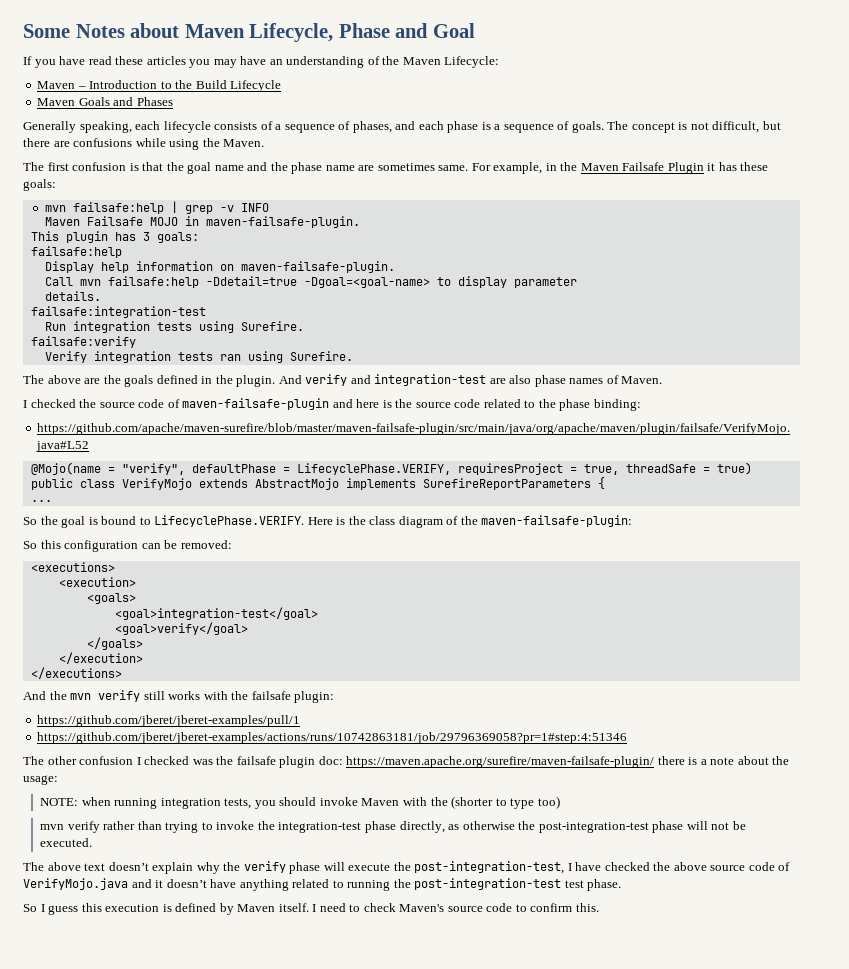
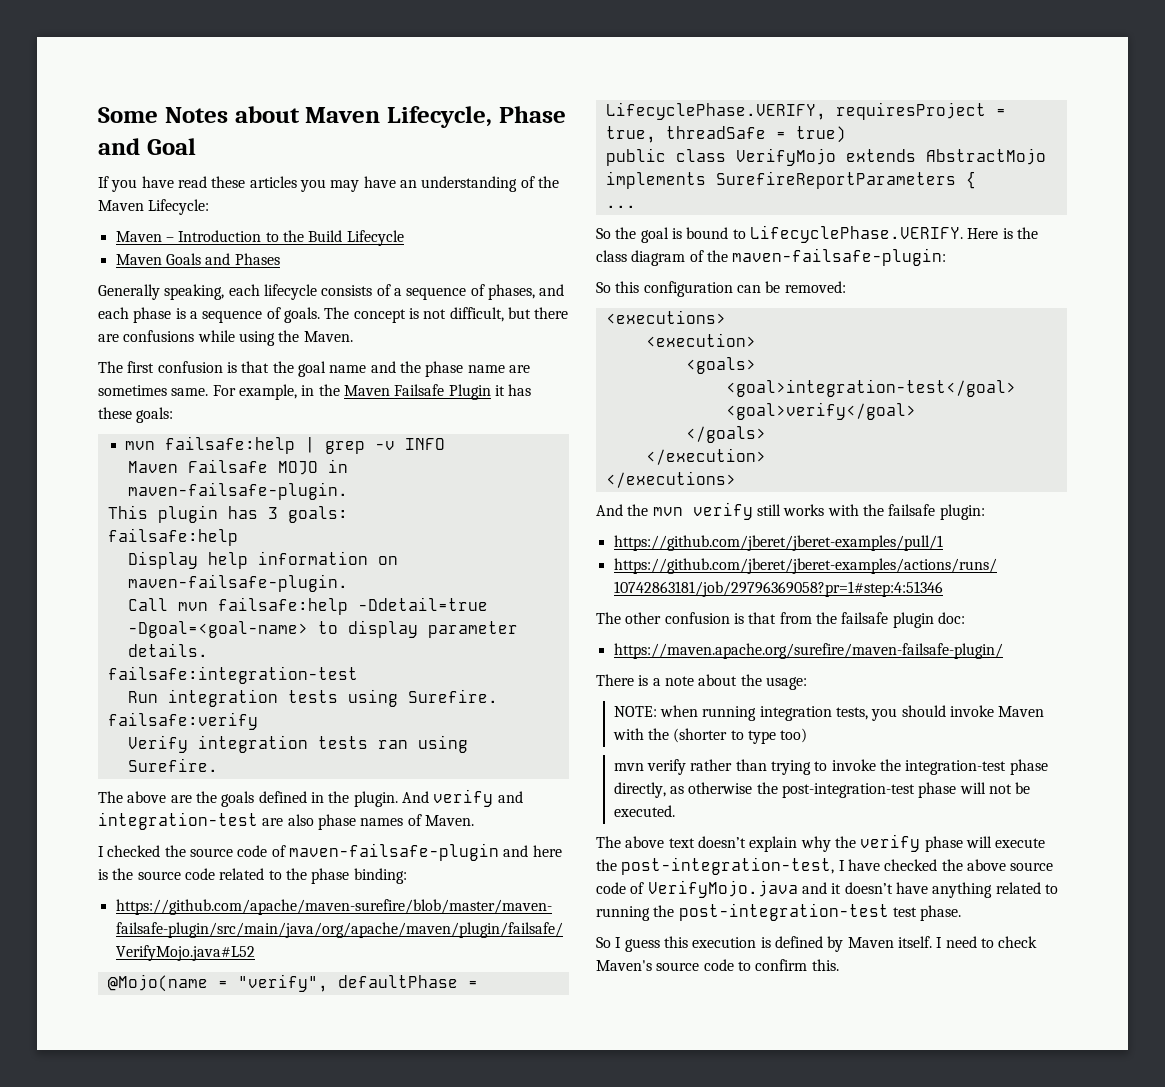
[136,756,213,765] I checked was -> [733,612,812,624] is that from
(343, 760) none -> (965, 618) //
[657,756,685,765] there -> [596,674,634,686] // There

